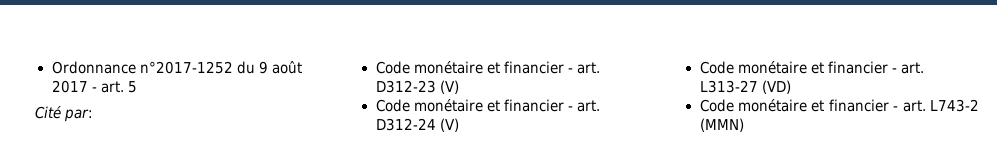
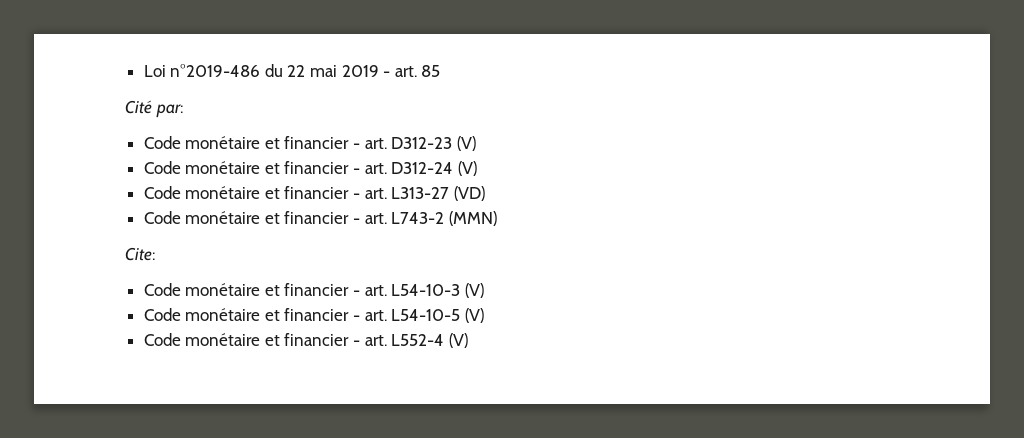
[51,61,302,74] [51,80,137,93] Ordonnance n°2017-1252 du 9 août 2017 - art. 5 -> [143,64,441,77] Loi n°2019-486 du 22 mai 2019 - art. 85
(744, 125) none -> [125,247,155,261] [143,283,484,298] [143,308,484,323] [143,333,468,348] // Cite: // Code monétaire et financier - art. L54-10-3 (V) // Code monétaire et financier - art. L54-10-5 (V) // Code monétaire et financier - art. L552-4 (V)

